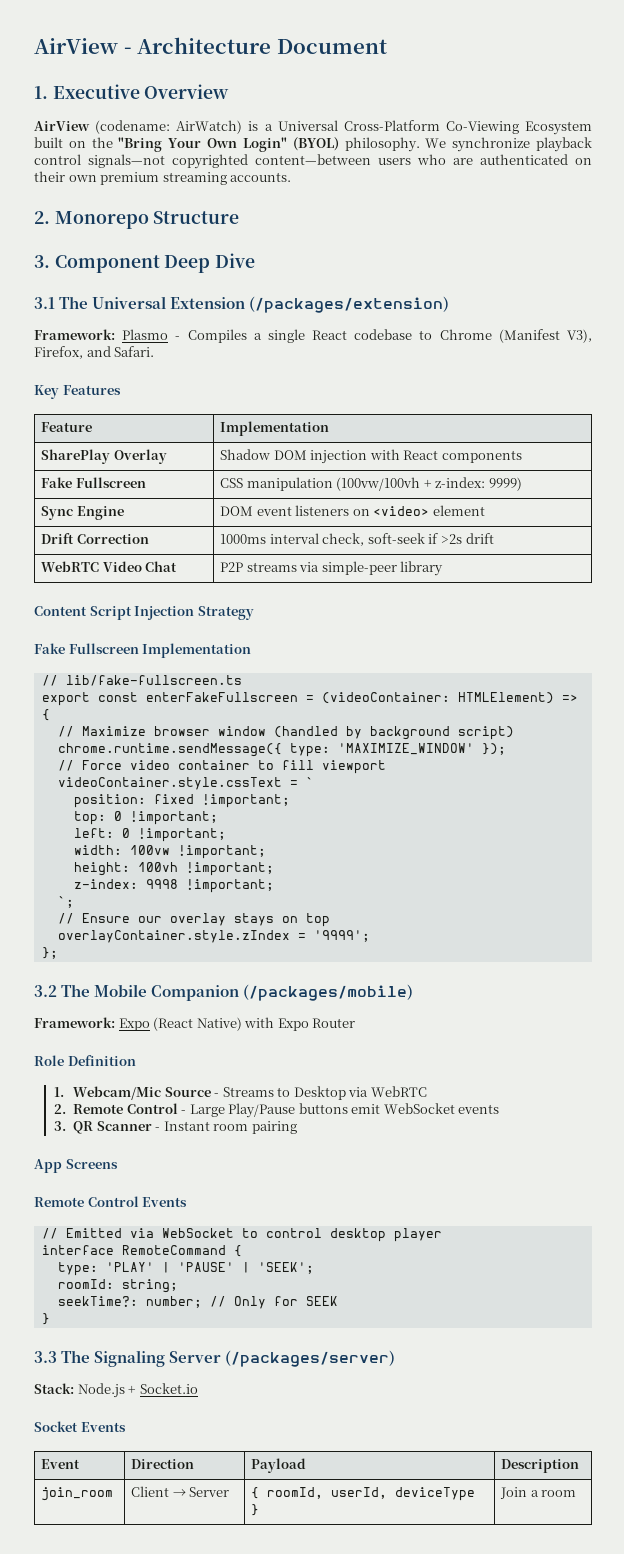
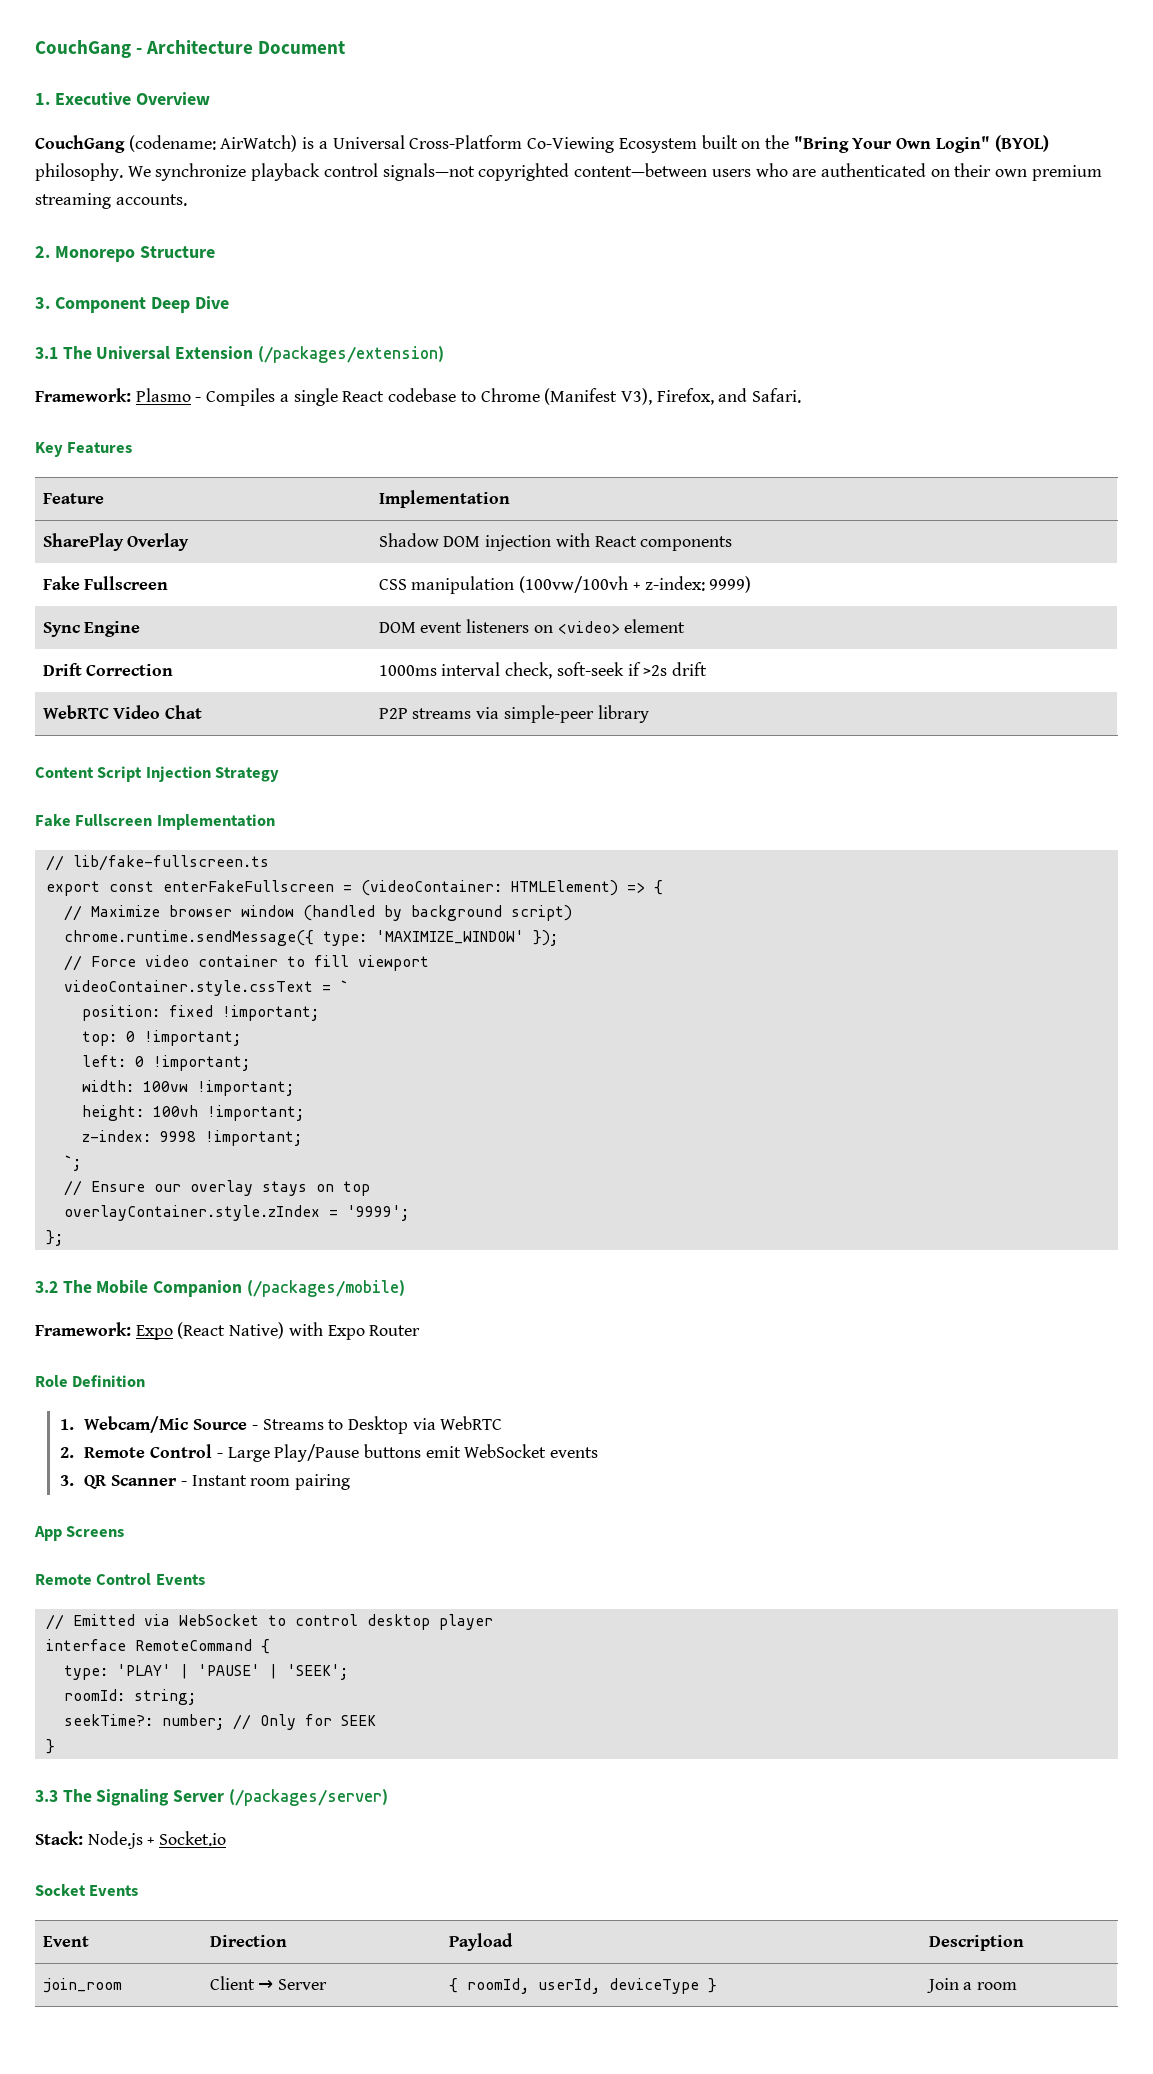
[34,38,118,54] AirView -> [35,40,131,58] CouchGang
[34,121,90,131] AirView -> [35,135,125,153] CouchGang

